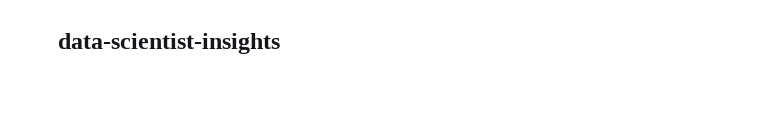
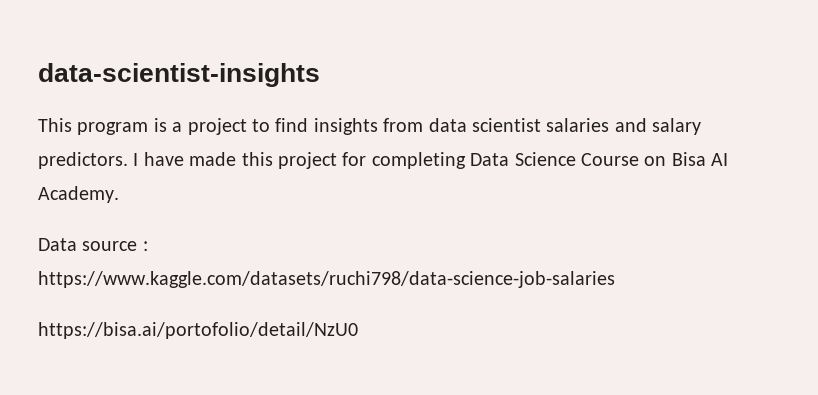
(280, 43) none -> [38,118,702,135] [38,152,729,169] [38,186,119,203] [38,238,148,251] [38,271,615,288] [38,322,358,339] // This program is a project to find insights from data scientist salaries and salary predictors. I have made this project for completing Data Science Course on Bisa AI Academy. // Data source : https://www.kaggle.com/datasets/ruchi798/data-science-job-salaries // https://bisa.ai/portofolio/detail/NzU0

